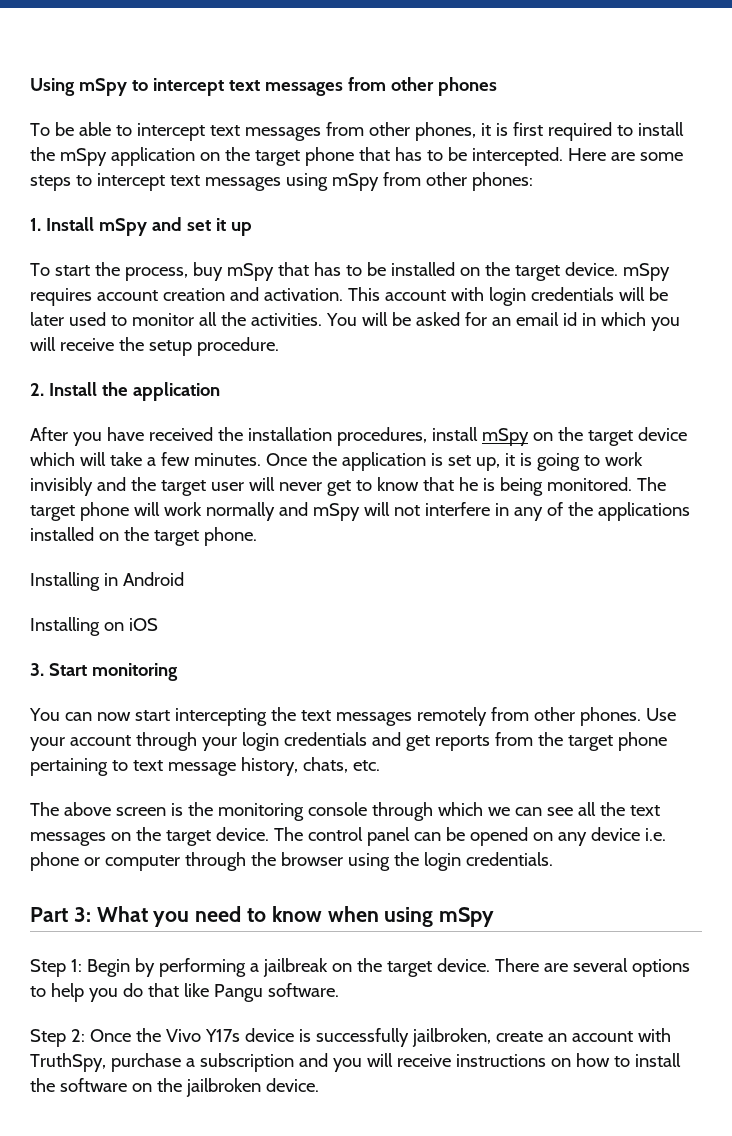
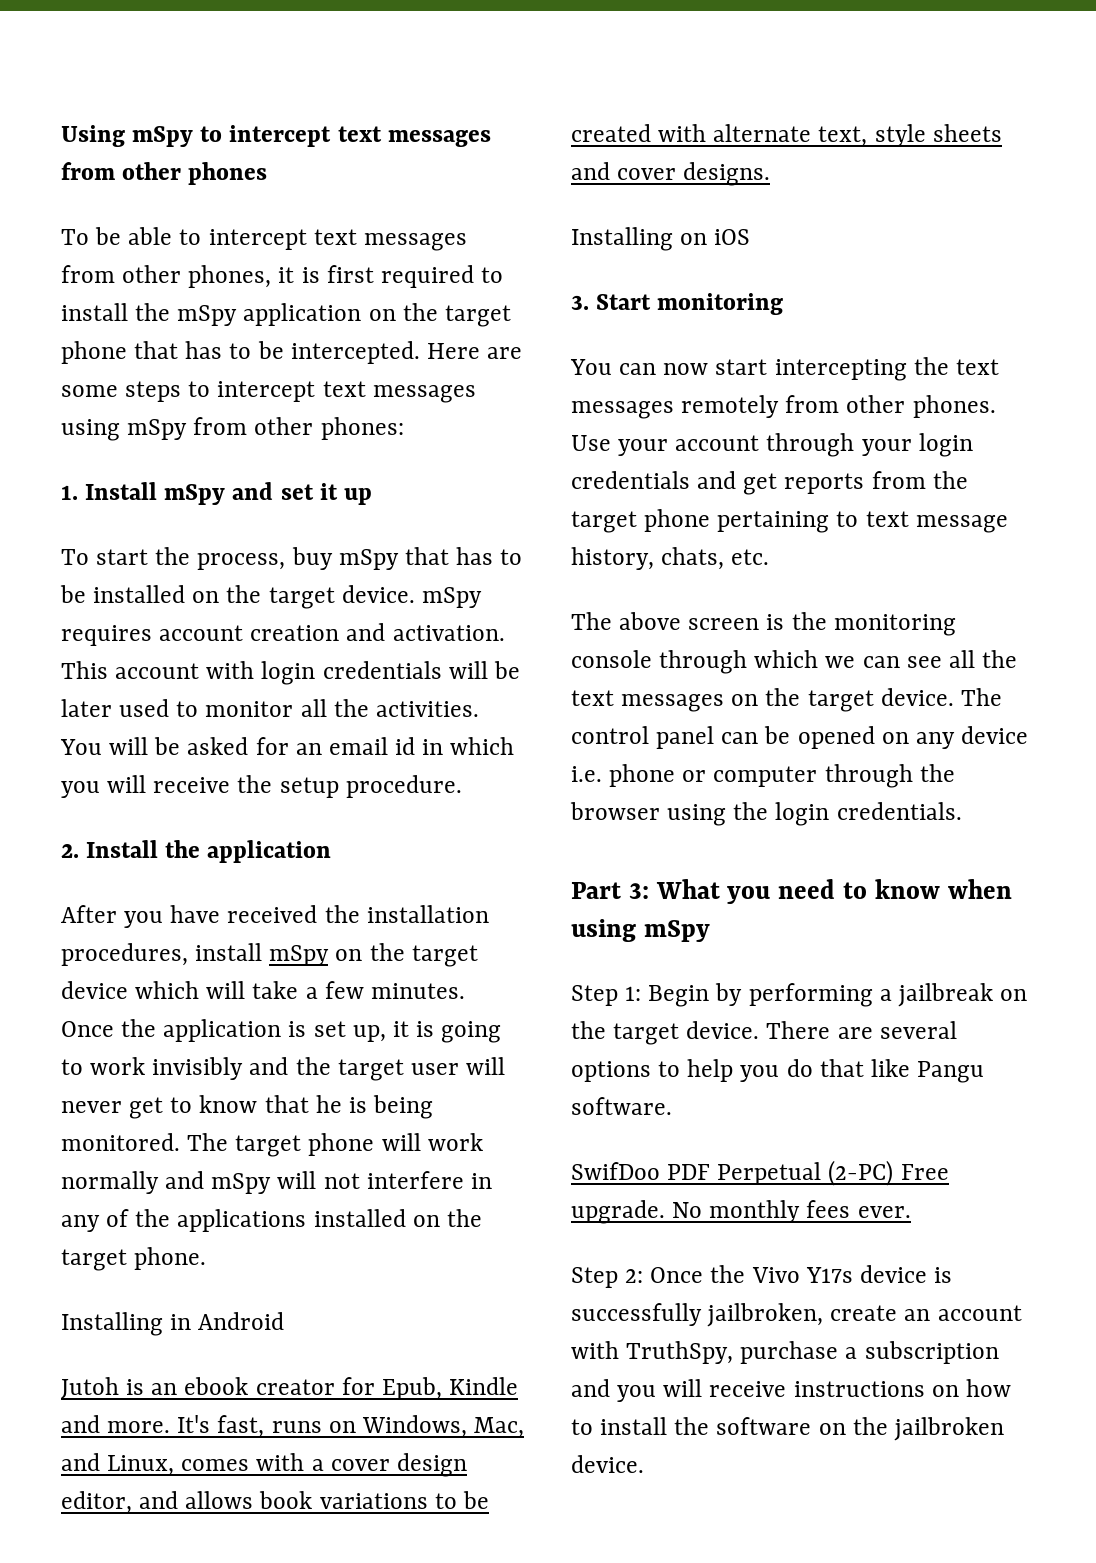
(184, 579) none -> [61,1377,519,1400] [61,1415,525,1438] [61,1453,467,1477] [61,1491,489,1514] [571,124,1002,147] [571,162,771,186] // Jutoh is an ebook creator for Epub, Kindle and more. It's fast, runs on Windows, Mac, and Linux, comes with a cover design editor, and allows book variations to be created with alternate text, style sheets and cover designs.
(339, 990) none -> [571,1160,949,1186] [571,1200,911,1224] // SwifDoo PDF Perpetual (2-PC) Free upgrade. No monthly fees ever.

